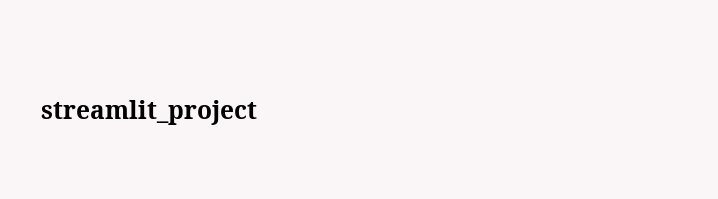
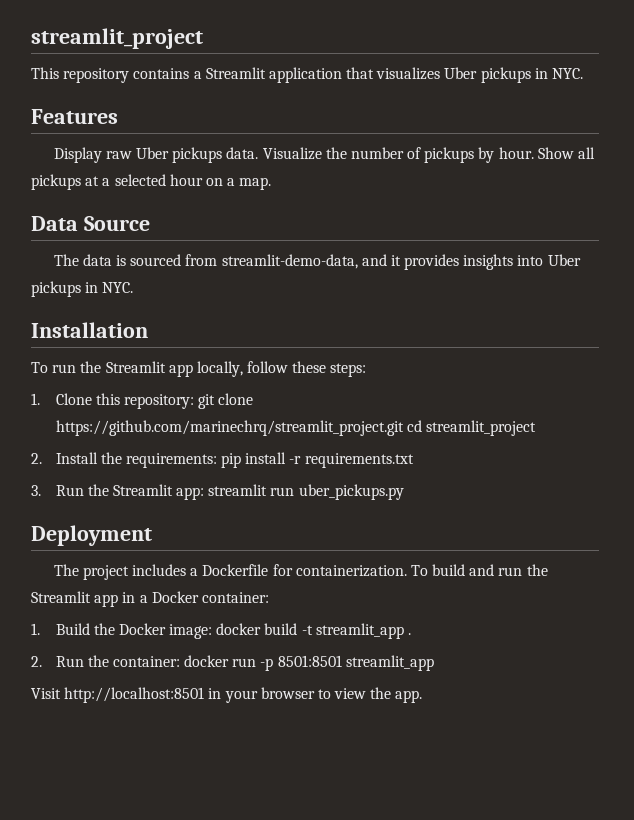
[41,100,257,125] streamlit_project -> [31,28,203,49] [31,67,584,83] [31,109,118,124] [53,147,595,163] [31,174,272,190] [31,216,150,231] [53,254,581,270] [31,281,134,297] [31,322,148,338] [31,361,367,377] [31,393,254,409] [55,420,536,436] [31,452,414,468] [31,484,404,500] [31,525,152,546] [53,564,548,580] [31,591,269,607] [31,623,412,639] [31,655,434,671] [31,687,423,703] streamlit_project // This repository contains a Streamlit application that visualizes Uber pickups in NYC. // Features // Display raw Uber pickups data. Visualize the number of pickups by hour. Show all pickups at a selected hour on a map. // Data Source // The data is sourced from streamlit-demo-data, and it provides insights into Uber pickups in NYC. // Installation // To run the Streamlit app locally, follow these steps: // 1. Clone this repository: git clone https://github.com/marinechrq/streamlit_project.git cd streamlit_project // 2. Install the requirements: pip install -r requirements.txt // 3. Run the Streamlit app: streamlit run uber_pickups.py // Deployment // The project includes a Dockerfile for containerization. To build and run the Streamlit app in a Docker container: // 1. Build the Docker image: docker build -t streamlit_app . // 2. Run the container: docker run -p 8501:8501 streamlit_app // Visit http://localhost:8501 in your browser to view the app.

